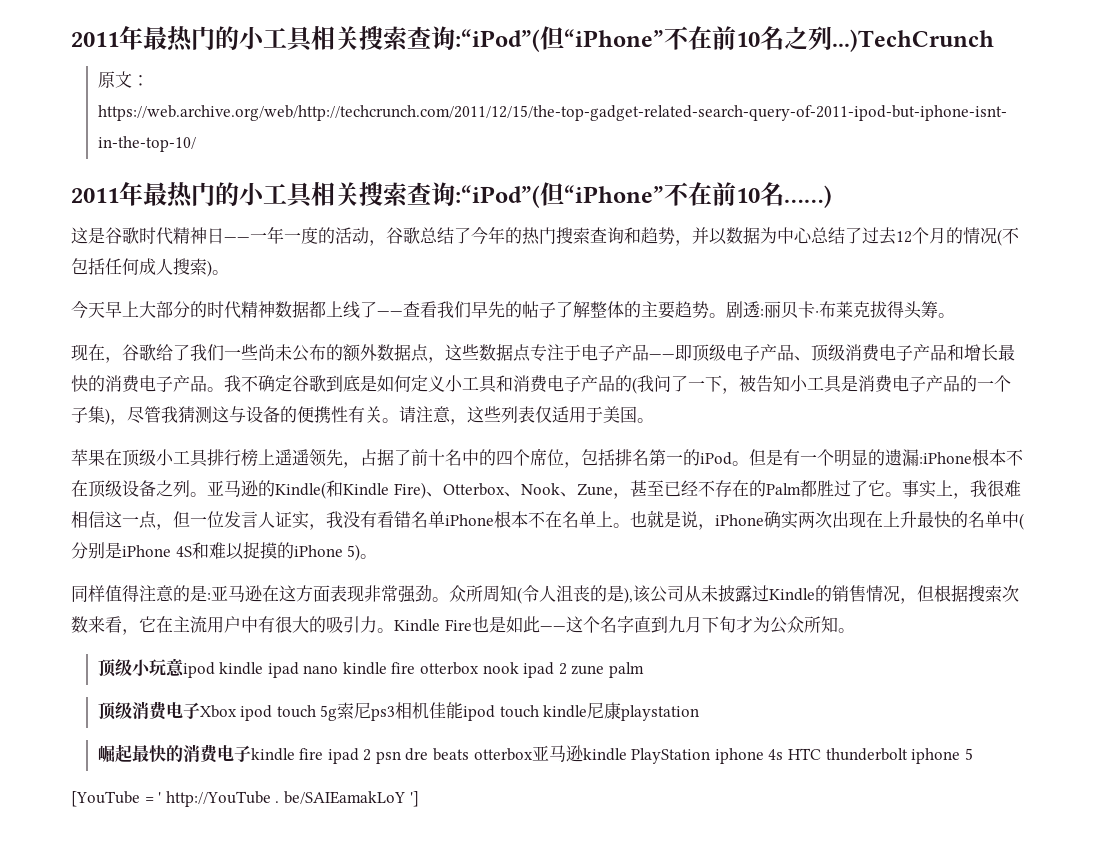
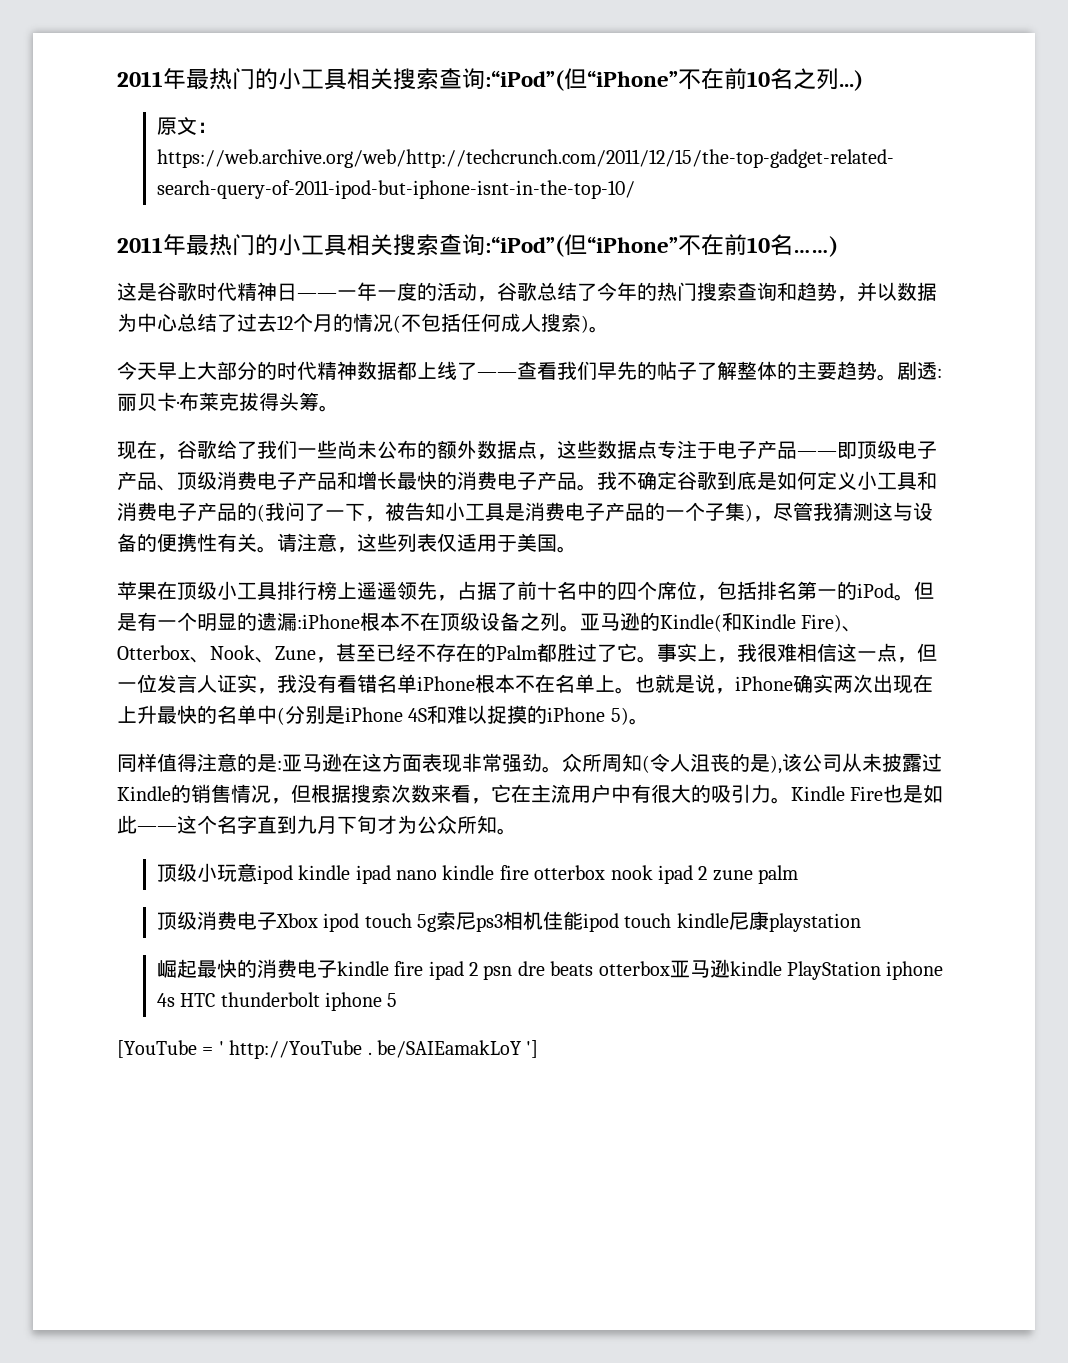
[832,29,994,52] ...)TechCrunch -> [839,70,863,91] ...)

